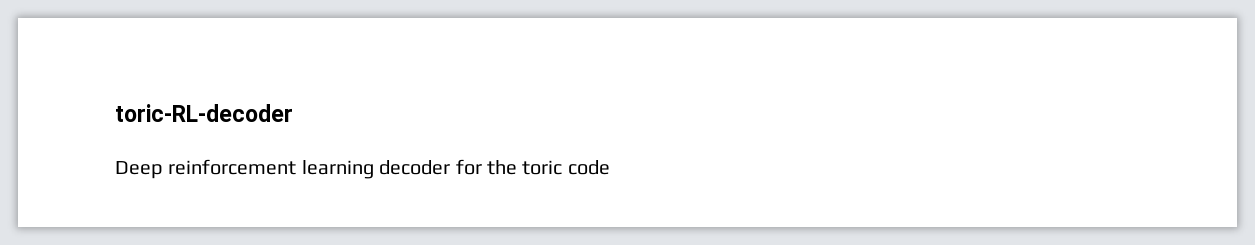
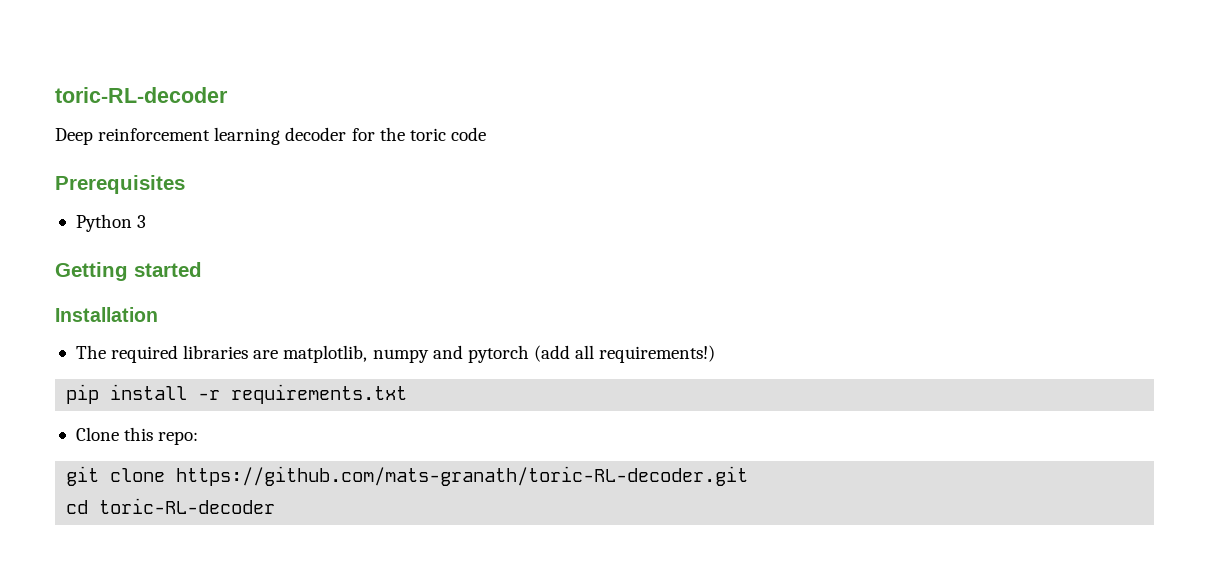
(610, 167) none -> [55,175,185,194] [75,214,147,232] [55,262,202,281] [55,307,158,322] [75,345,716,363] [66,384,408,404] [75,427,199,445] [66,466,749,486] [66,498,276,514] // Prerequisites // Python 3 // Getting started // Installation // The required libraries are matplotlib, numpy and pytorch (add all requirements!) // pip install -r requirements.txt // Clone this repo: // git clone https://github.com/mats-granath/toric-RL-decoder.git // cd toric-RL-decoder

